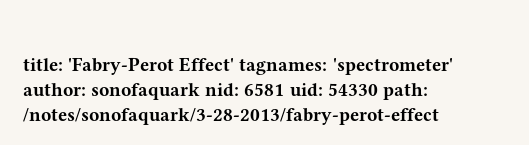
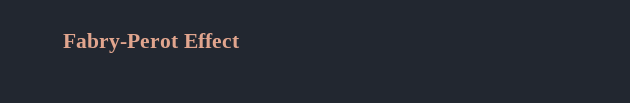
[23,57,453,75] [23,83,428,100] [23,108,439,125] title: 'Fabry-Perot Effect' tagnames: 'spectrometer' author: sonofaquark nid: 6581 uid: 54330 path: /notes/sonofaquark/3-28-2013/fabry-perot-effect -> [63,33,240,53] Fabry-Perot Effect

